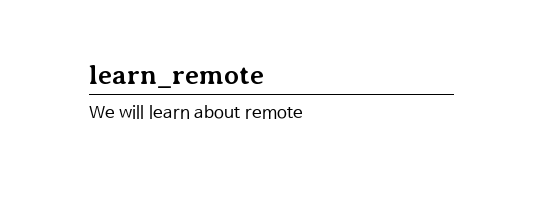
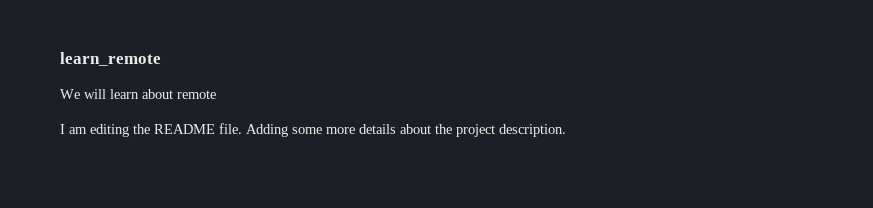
(303, 113) none -> [60,123,566,137] // I am editing the README file. Adding some more details about the project description.

